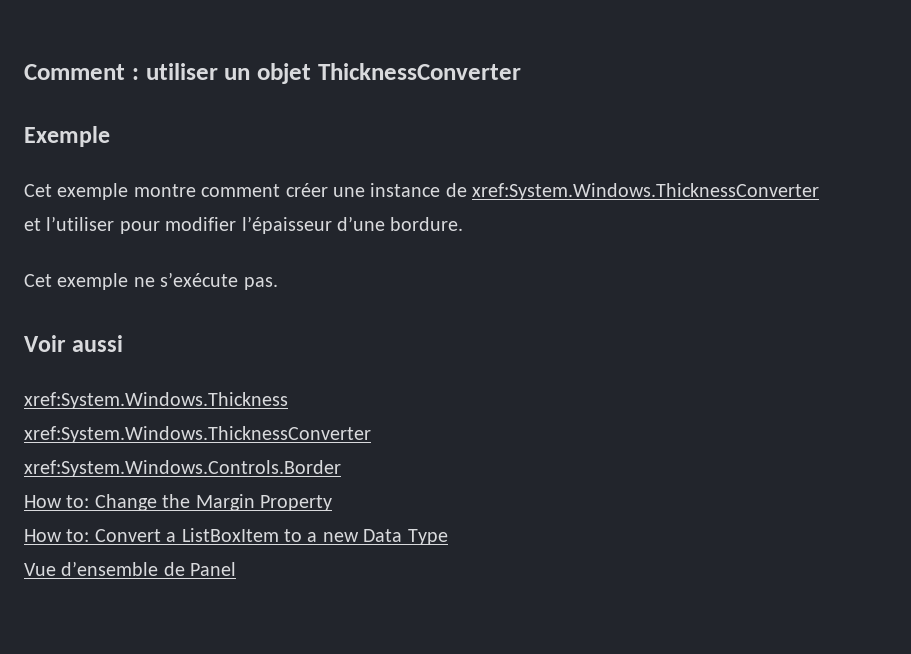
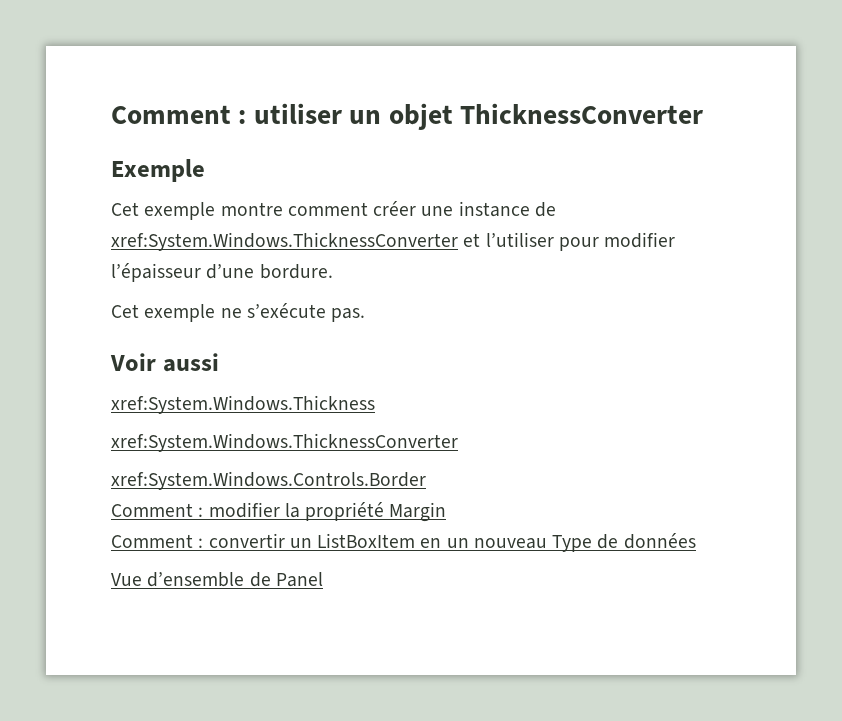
[24,494,332,511] [24,528,403,542] How to: Change the Margin Property // How to: Convert a ListBoxItem to a new Data -> [111,502,447,522] [111,533,547,549] Comment : modifier la propriété Margin // Comment : convertir un ListBoxItem en un nouveau
(448, 537) none -> [597,533,696,549] de données

